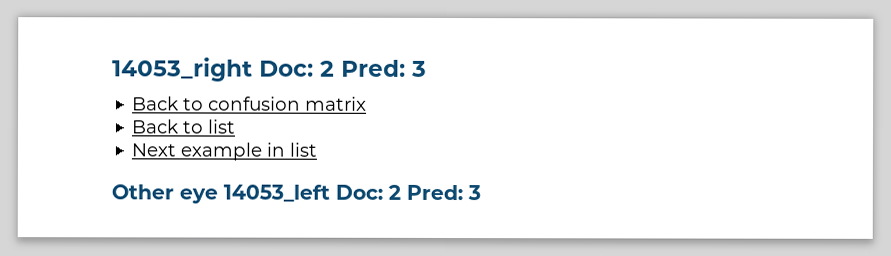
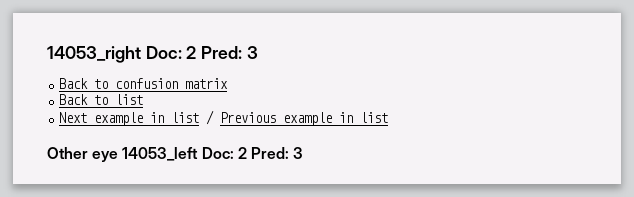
(318, 149) none -> [206,110,389,126] / Previous example in list

